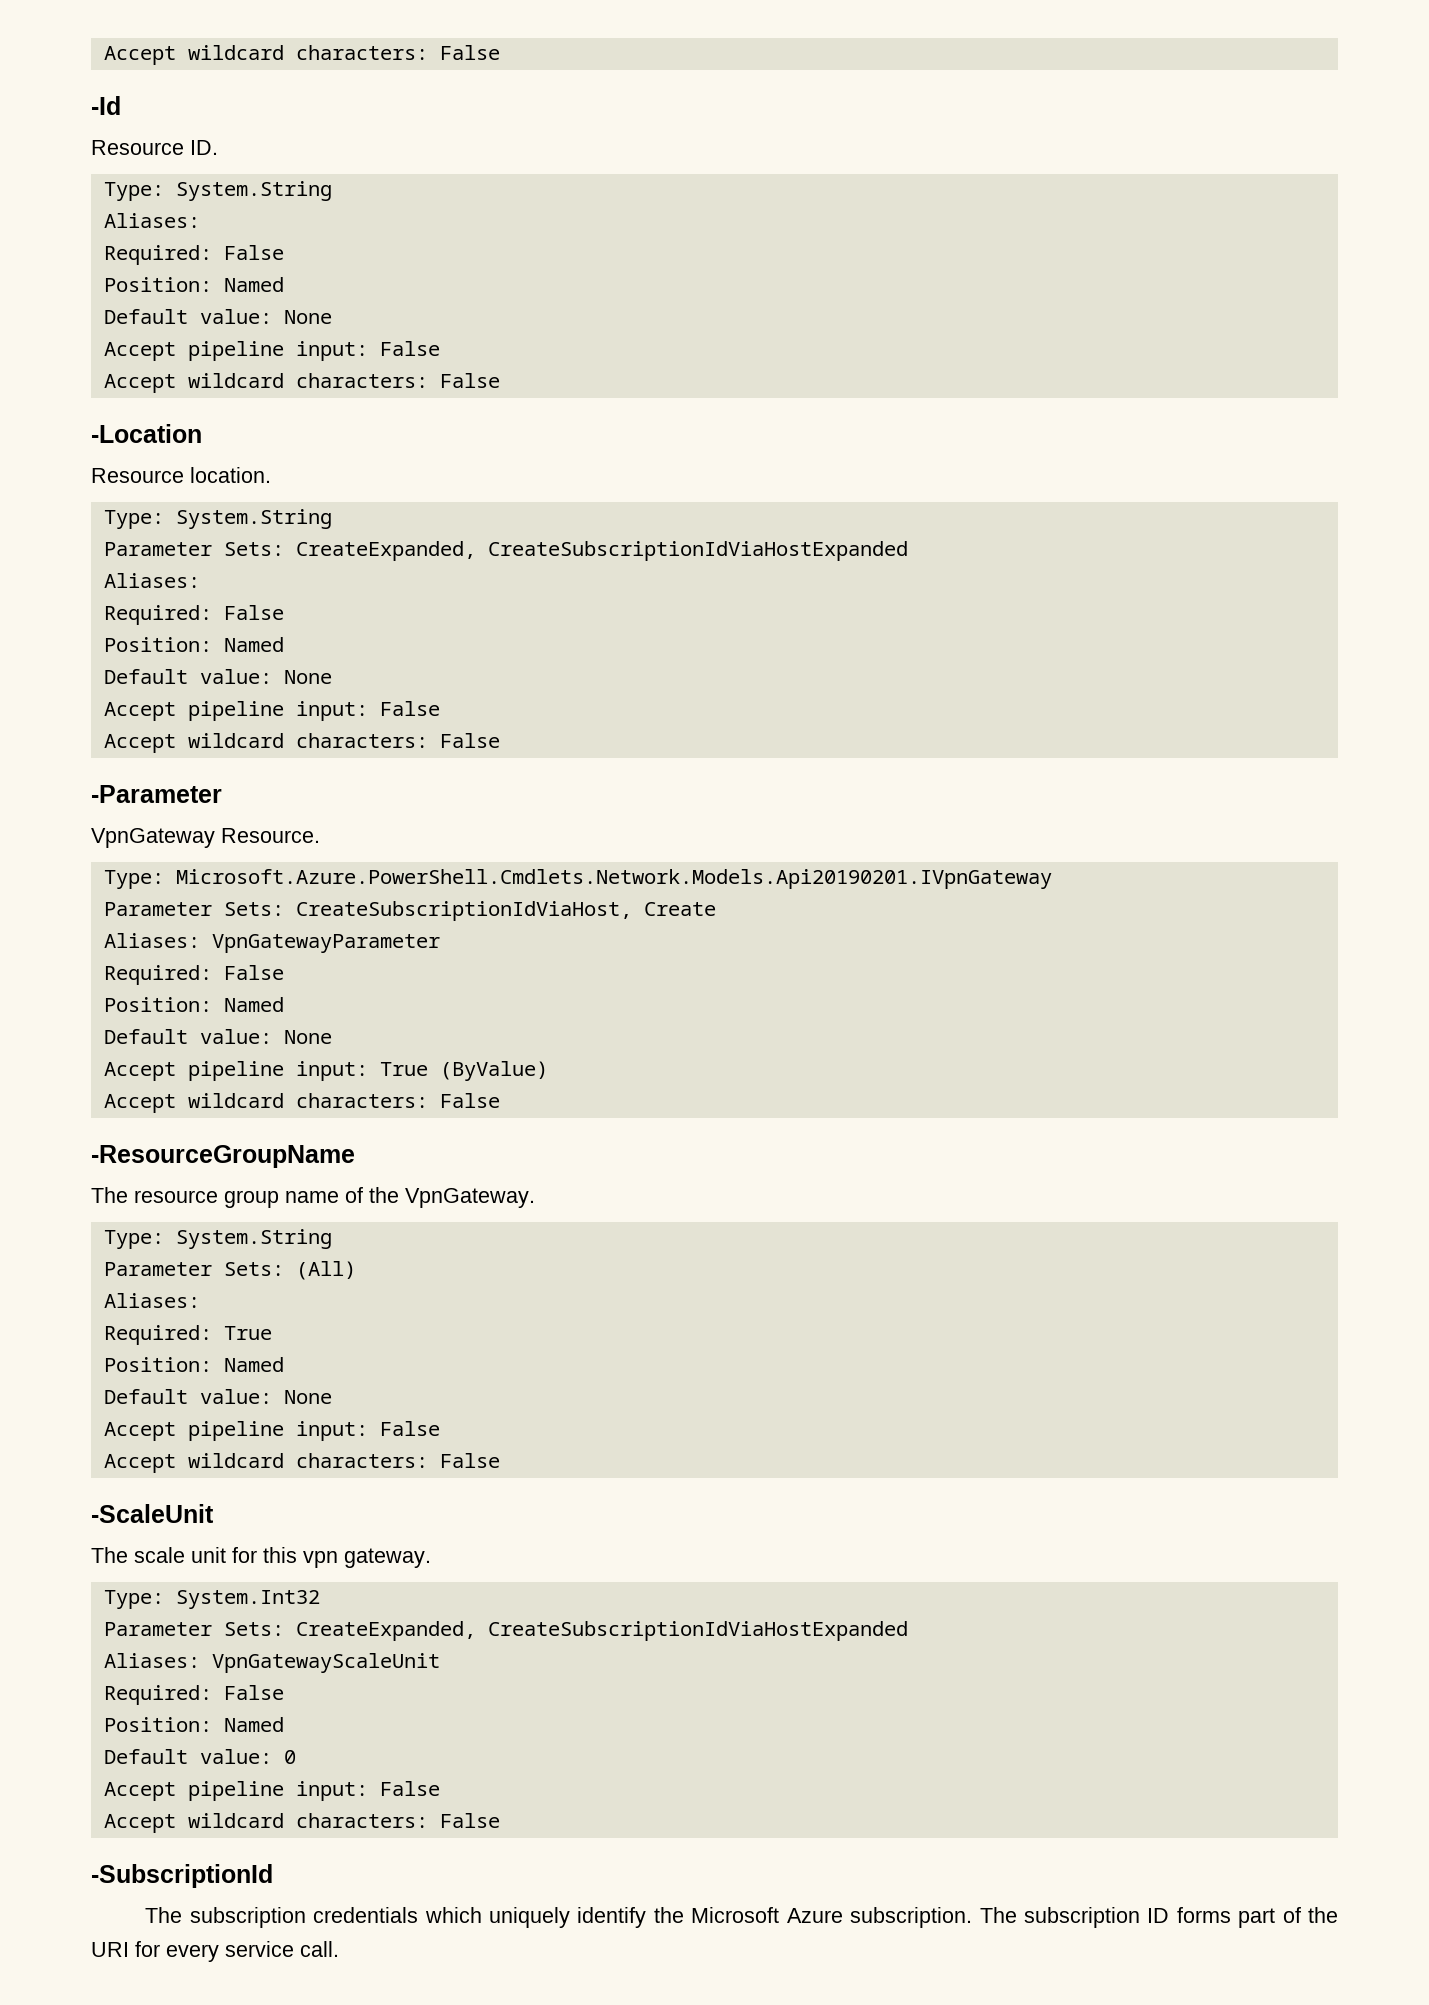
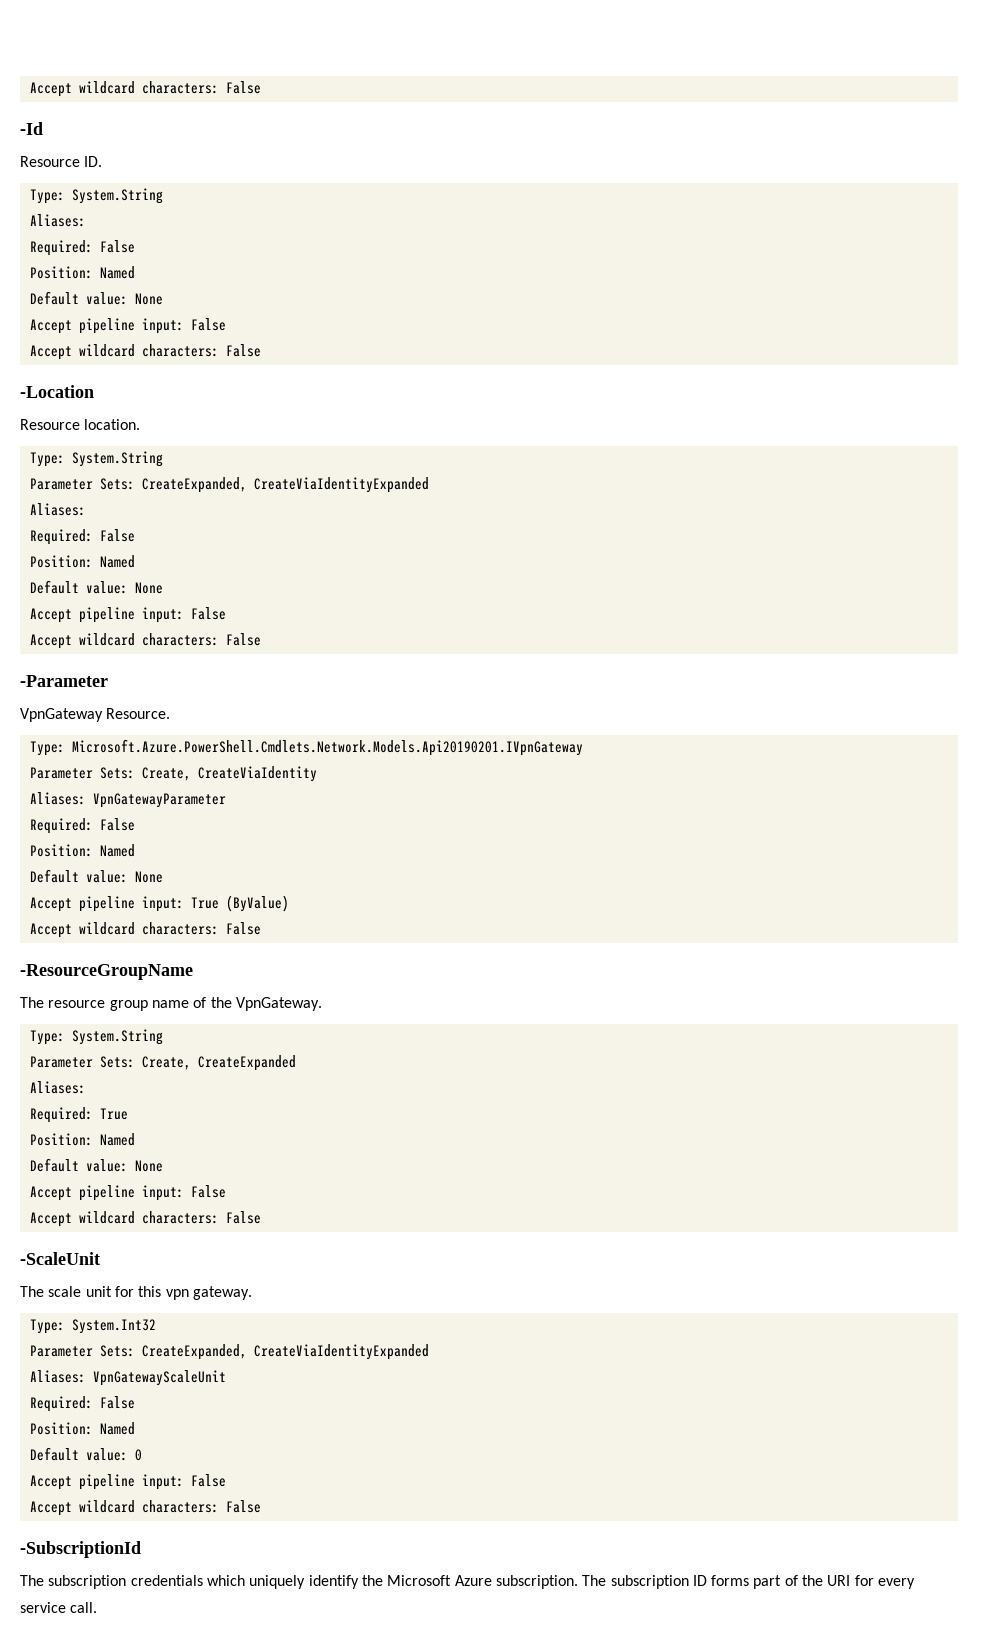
[487,541,908,561] CreateSubscriptionIdViaHostExpanded -> [253,477,429,493] CreateViaIdentityExpanded
[295,901,716,921] CreateSubscriptionIdViaHost, Create -> [141,766,317,782] Create, CreateViaIdentity
[295,1261,356,1280] (All) -> [141,1055,296,1071] Create, CreateExpanded
[487,1621,908,1641] CreateSubscriptionIdViaHostExpanded -> [253,1344,429,1360] CreateViaIdentityExpanded

